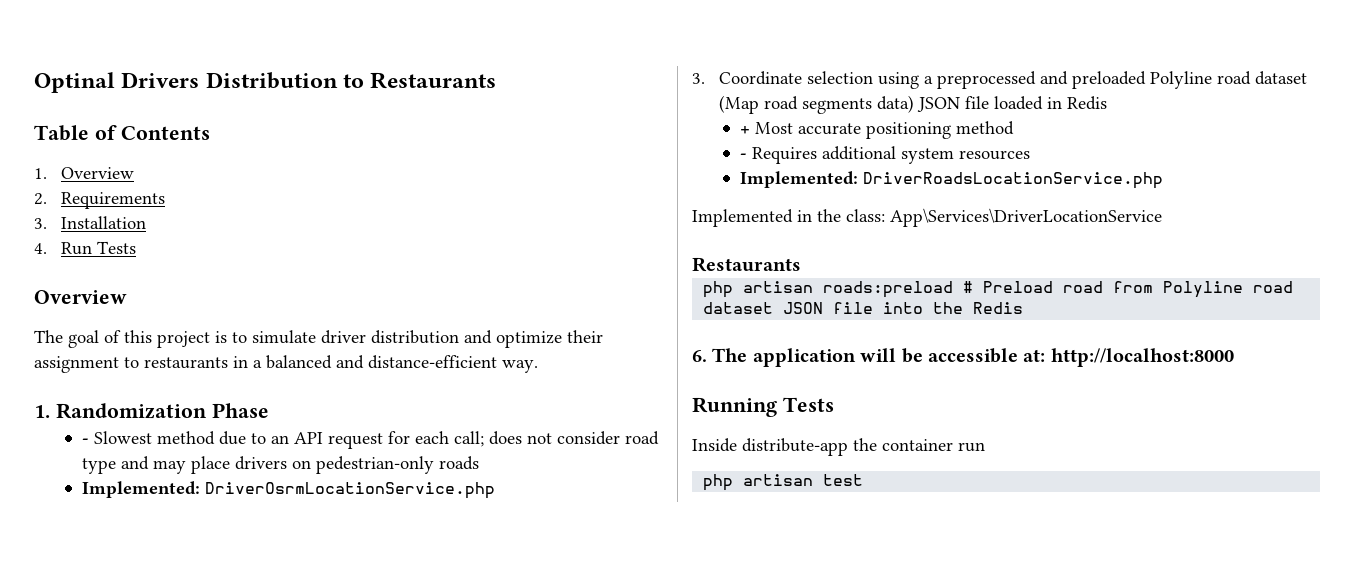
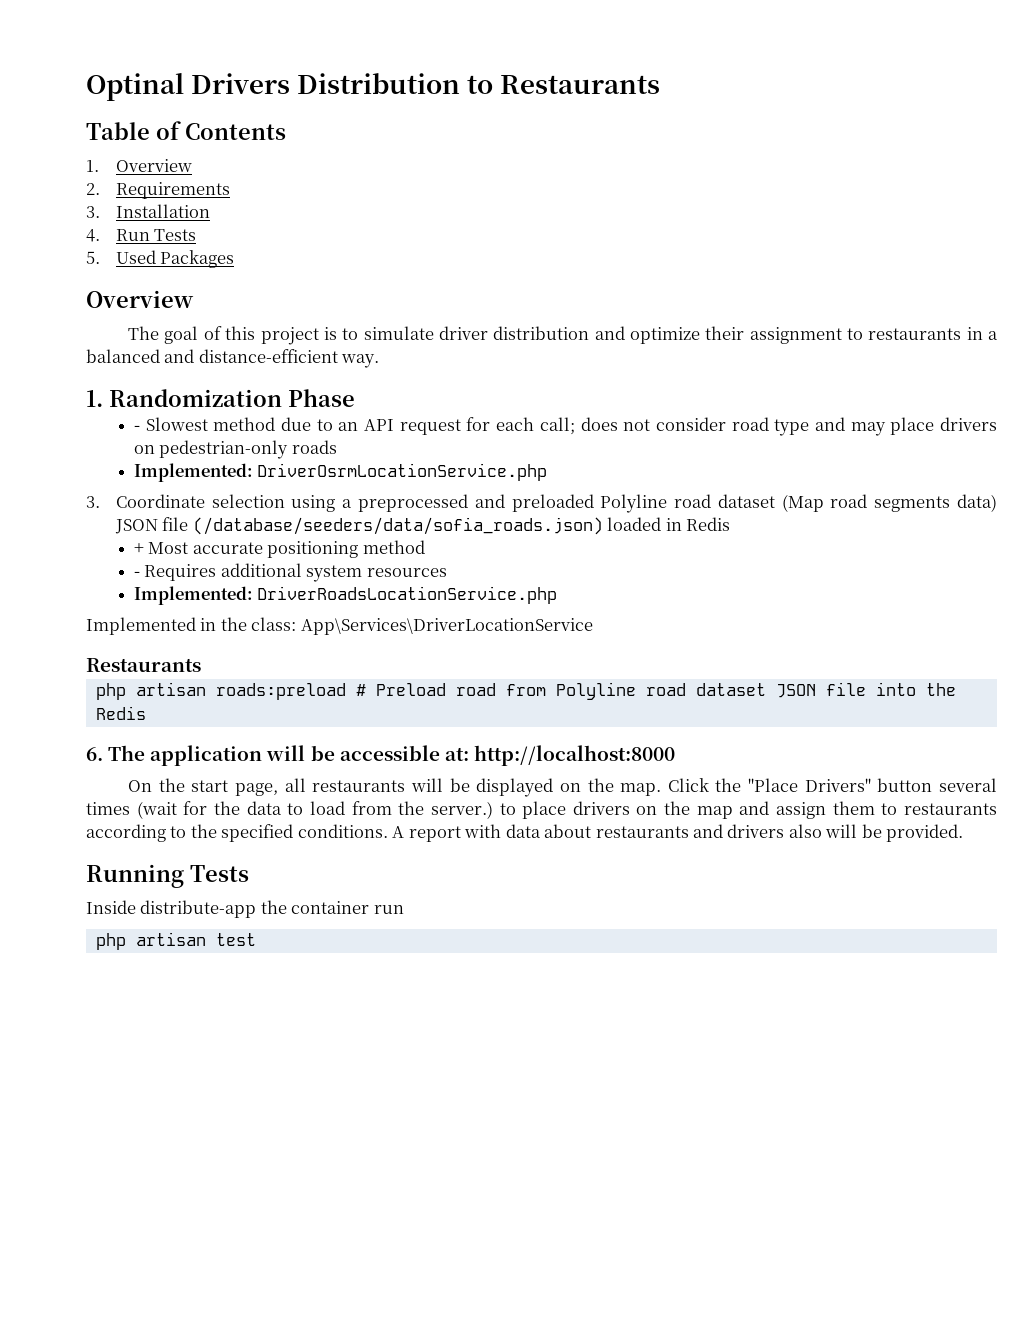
(137, 247) none -> [86,250,235,268] // 5. Used Packages
(990, 102) none -> [192,517,603,535] (/database/seeders/data/sofia_roads.json)
(1234, 357) none -> [128,778,997,797] [86,801,997,819] [86,824,964,842] // On the start page, all restaurants will be displayed on the map. Click the "Place Drivers" button several times (wait for the data to load from the server.) to place drivers on the map and assign them to restaurants according to the specified conditions. A report with data about restaurants and drivers also will be provided.

